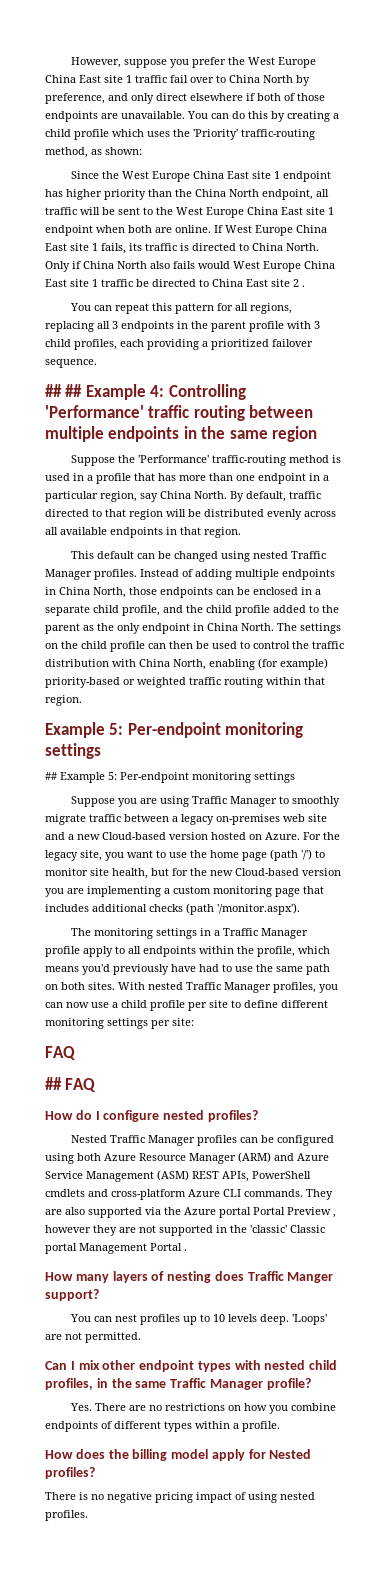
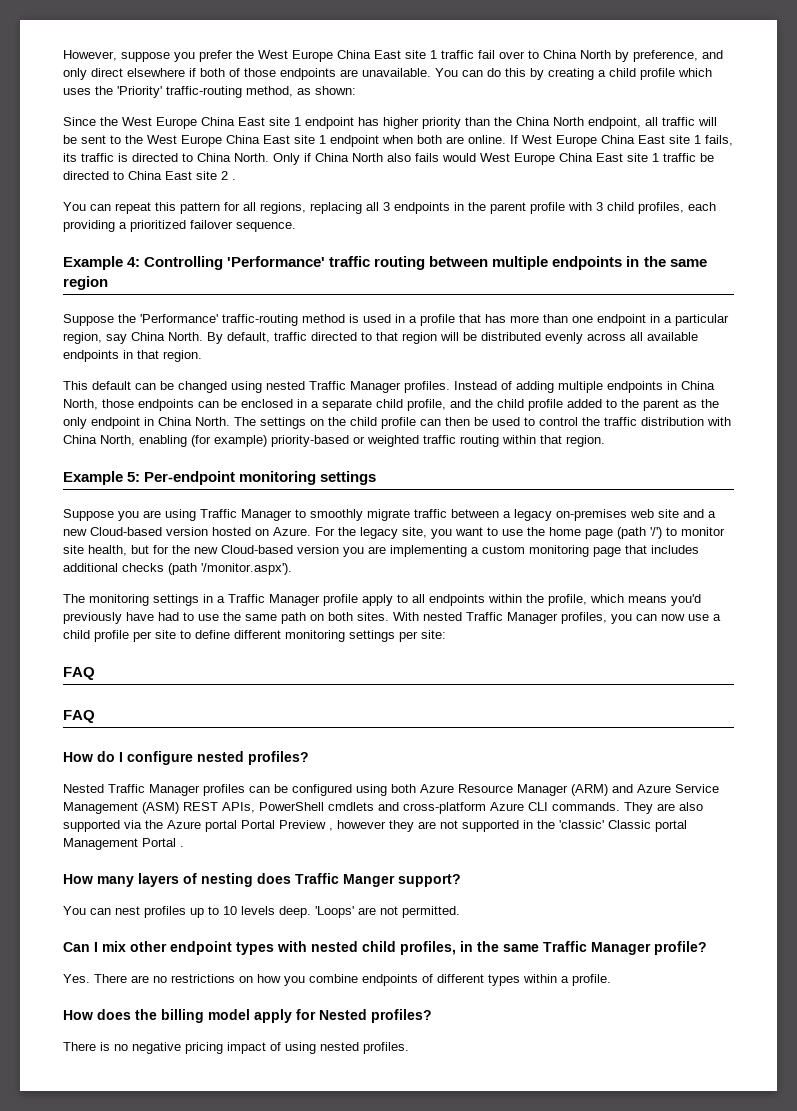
[45,384,83,397] ## ## -> (296, 227) none
[45,772,295,783] // ## Example 5: Per-endpoint monitoring settings -> (377, 478) none
[45,1077,62,1090] ## -> (95, 673) none

